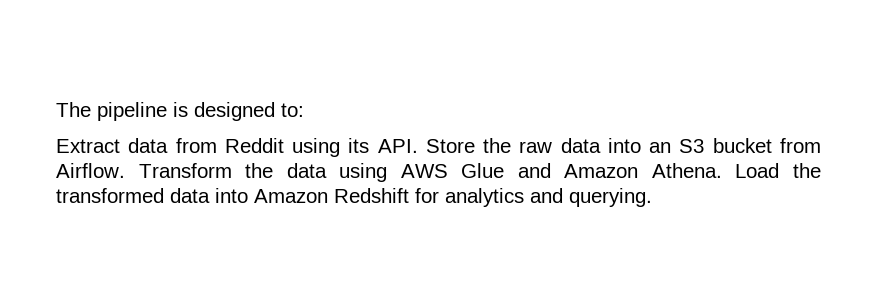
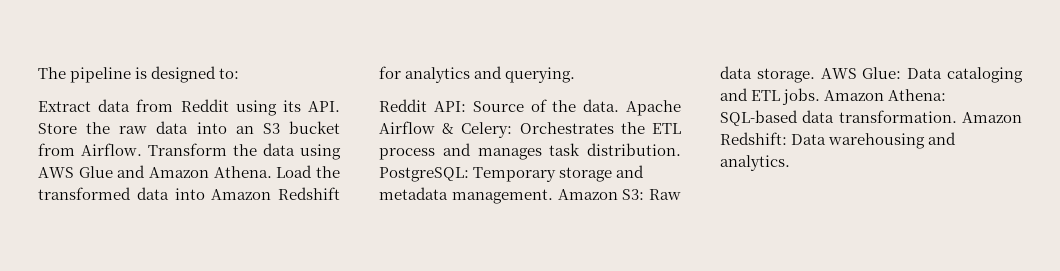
(652, 197) none -> [379,99,681,116] [379,121,681,138] [379,143,681,160] [379,165,645,182] [379,187,681,204] [720,66,1023,83] [720,88,947,105] [720,110,1022,126] [720,132,957,149] [720,155,790,171] // Reddit API: Source of the data. Apache Airflow & Celery: Orchestrates the ETL process and manages task distribution. PostgreSQL: Temporary storage and metadata management. Amazon S3: Raw data storage. AWS Glue: Data cataloging and ETL jobs. Amazon Athena: SQL-based data transformation. Amazon Redshift: Data warehousing and analytics.

